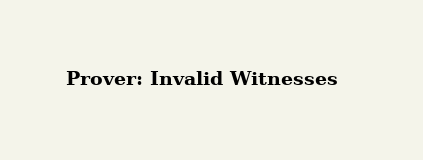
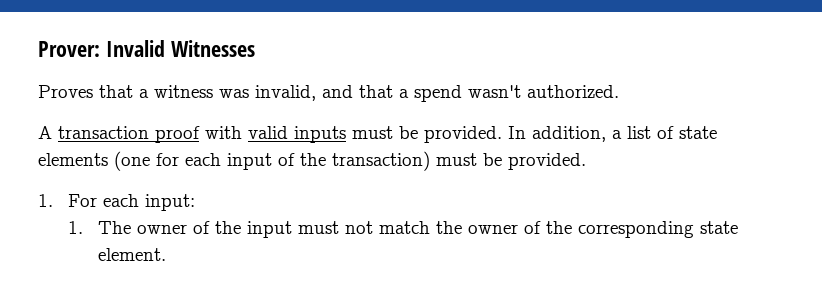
(338, 78) none -> [38,85,619,102] [38,126,717,143] [38,151,586,171] [38,194,196,211] [68,221,739,238] [98,248,167,261] // Proves that a witness was invalid, and that a spend wasn't authorized. // A transaction proof with valid inputs must be provided. In addition, a list of state elements (one for each input of the transaction) must be provided. // 1. For each input: // 1. The owner of the input must not match the owner of the corresponding state element.

